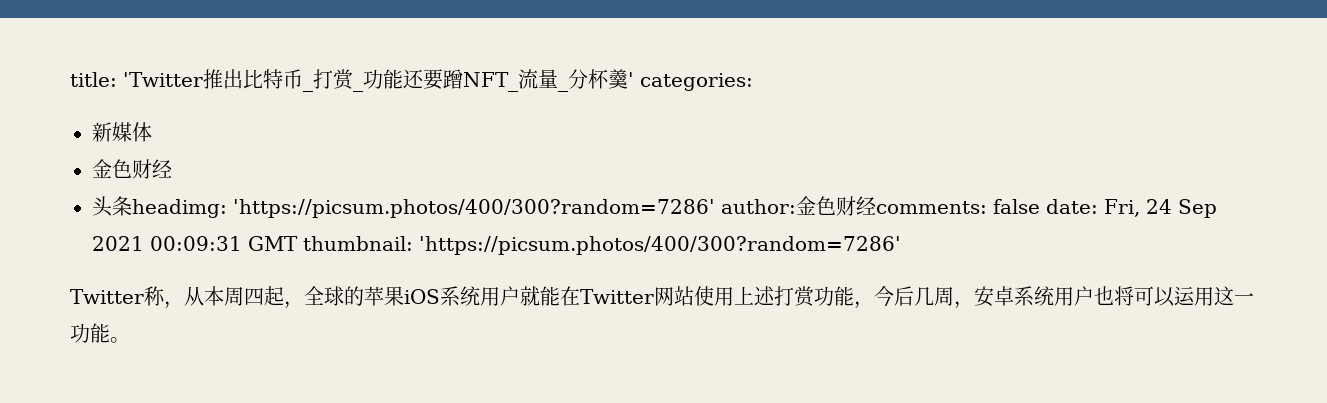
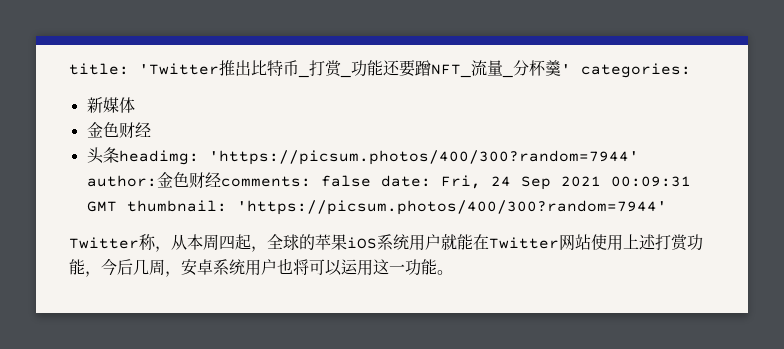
[233,199,715,218] 'https://picsum.photos/400/300?random=7286' -> [208,150,639,165] 'https://picsum.photos/400/300?random=7944'
[419,236,901,255] 'https://picsum.photos/400/300?random=7286' -> [236,200,667,215] 'https://picsum.photos/400/300?random=7944'

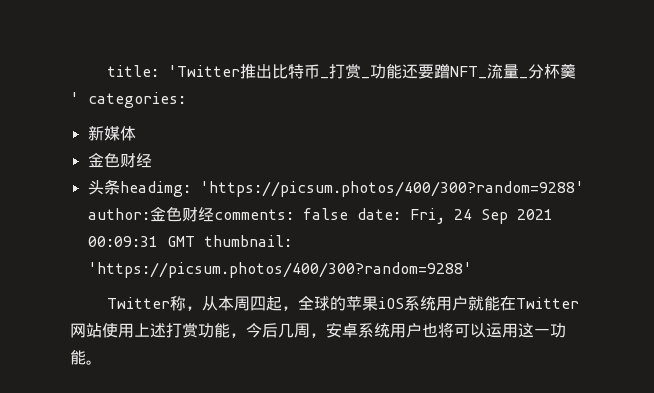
[208,150,639,165] 'https://picsum.photos/400/300?random=7944' -> [199,181,584,197] 'https://picsum.photos/400/300?random=9288'
[236,200,667,215] 'https://picsum.photos/400/300?random=7944' -> [87,262,472,278] 'https://picsum.photos/400/300?random=9288'

